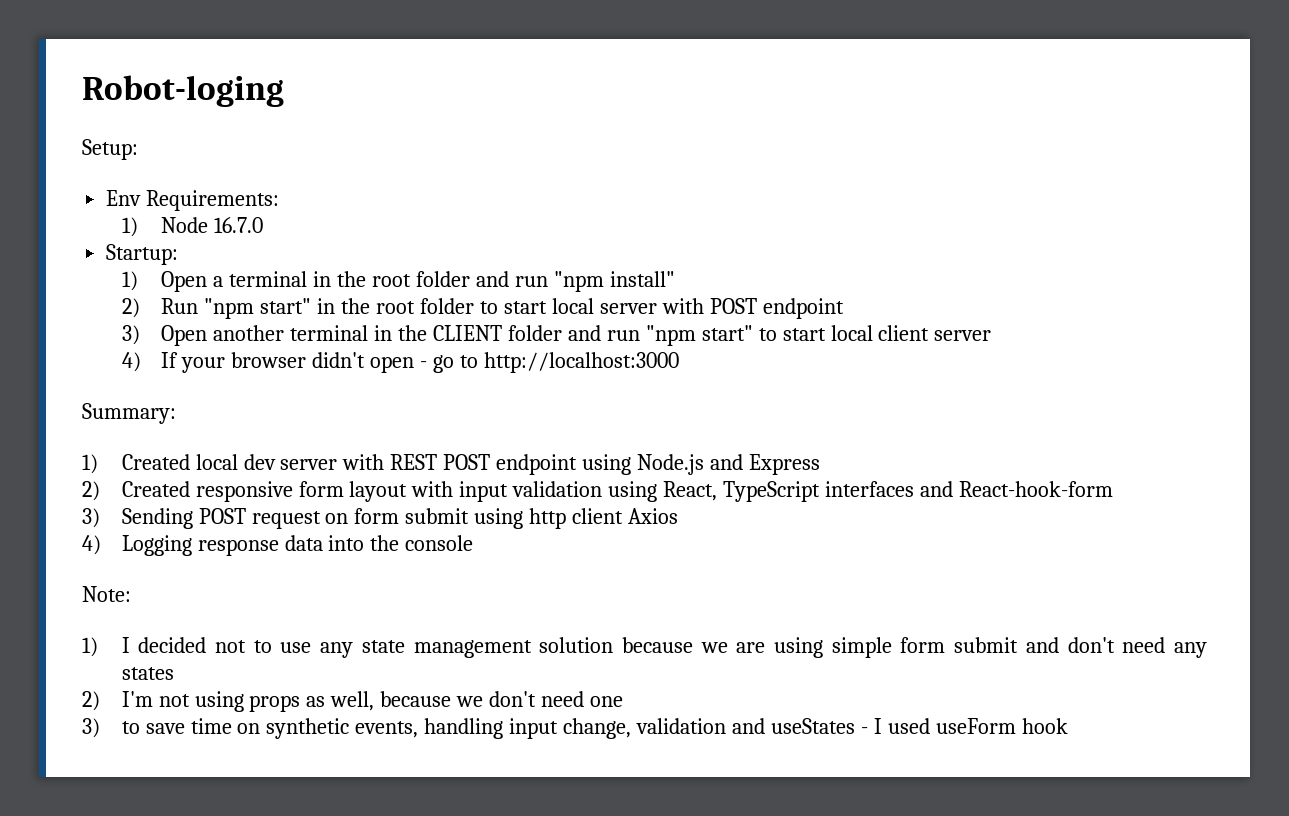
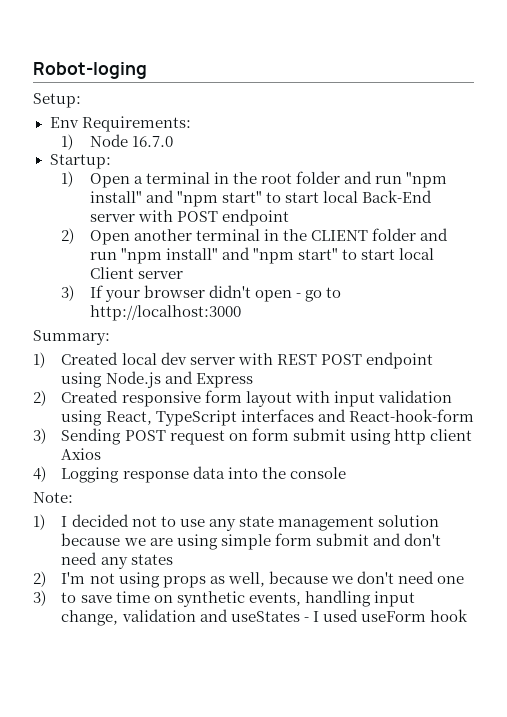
[121,298,594,319] // 2) Run "npm start" in the root folder to start local -> [146,190,433,207] and "npm start" to start local Back-End
[121,325,140,345] 3) -> [61,228,75,244] 2)
[701,325,930,341] start" to start local client -> [166,247,435,264] [89,267,134,279] install" and "npm start" to start local Client
[121,352,141,372] 4) -> [61,285,75,301] 3)

